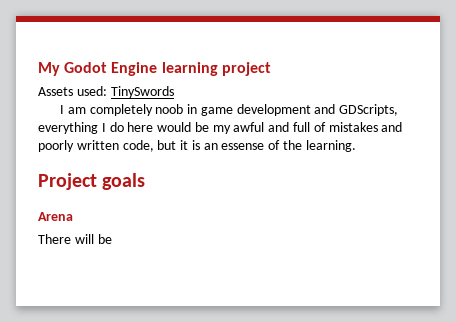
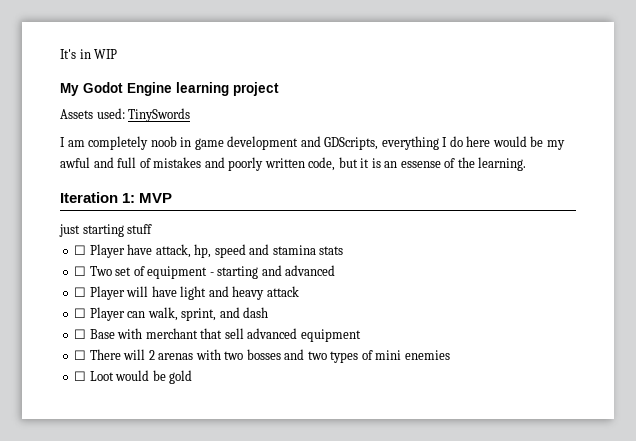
(38, 69) none -> [60,49,118,59] It's in WIP //
[38,173,146,190] [38,212,73,221] [38,234,112,244] Project goals // Arena // There will be -> [60,192,173,203] [59,224,153,237] [74,244,344,258] [74,265,336,279] [74,286,299,300] [74,307,269,321] [74,328,361,342] [74,349,450,363] [74,370,193,384] Iteration 1: MVP // just starting stuff // ☐ Player have attack, hp, speed and stamina stats // ☐ Two set of equipment - starting and advanced // ☐ Player will have light and heavy attack // ☐ Player can walk, sprint, and dash // ☐ Base with merchant that sell advanced equipment // ☐ There will 2 arenas with two bosses and two types of mini enemies // ☐ Loot would be gold

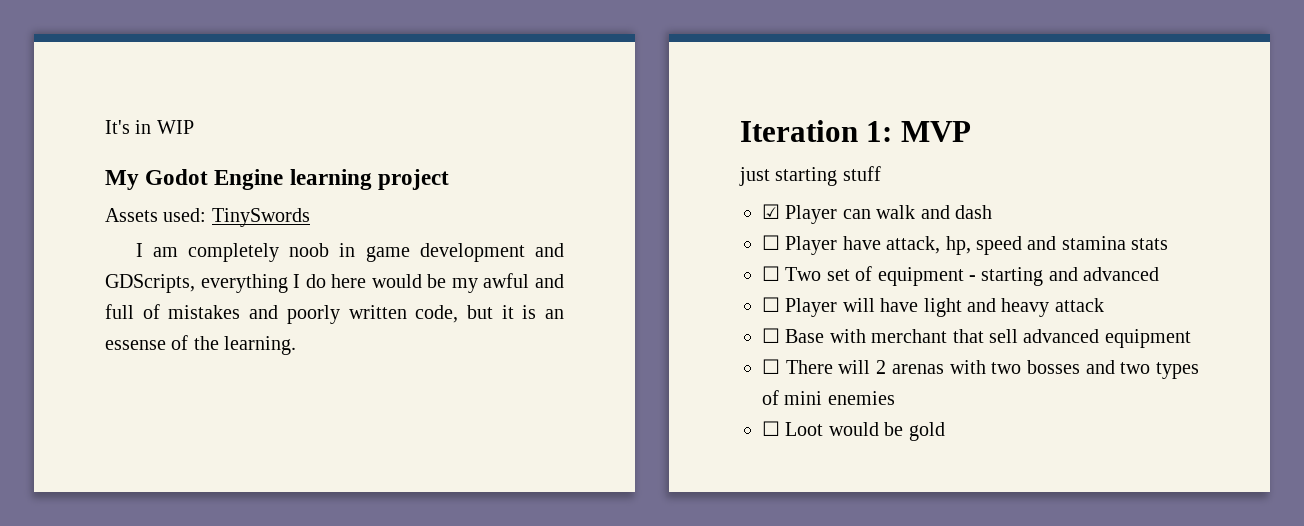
(153, 229) none -> [762,204,992,224] // ☑ Player can walk and dash
[74,307,269,321] // ☐ Player can walk, sprint, and dash -> (1104, 305) none

